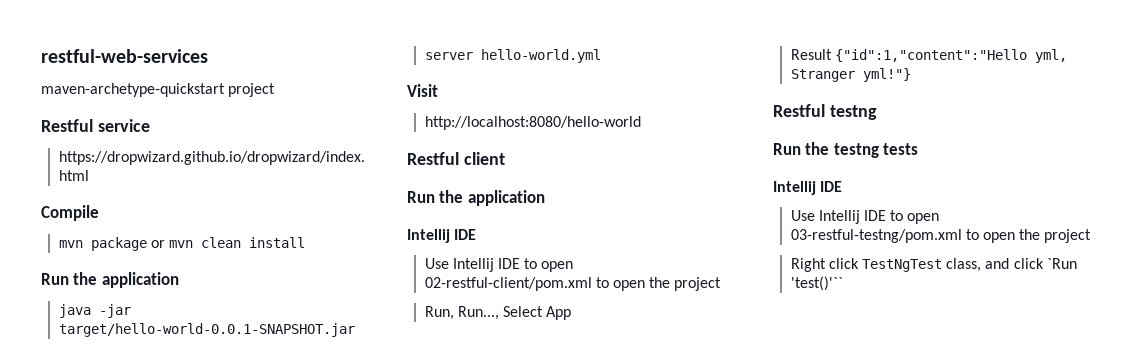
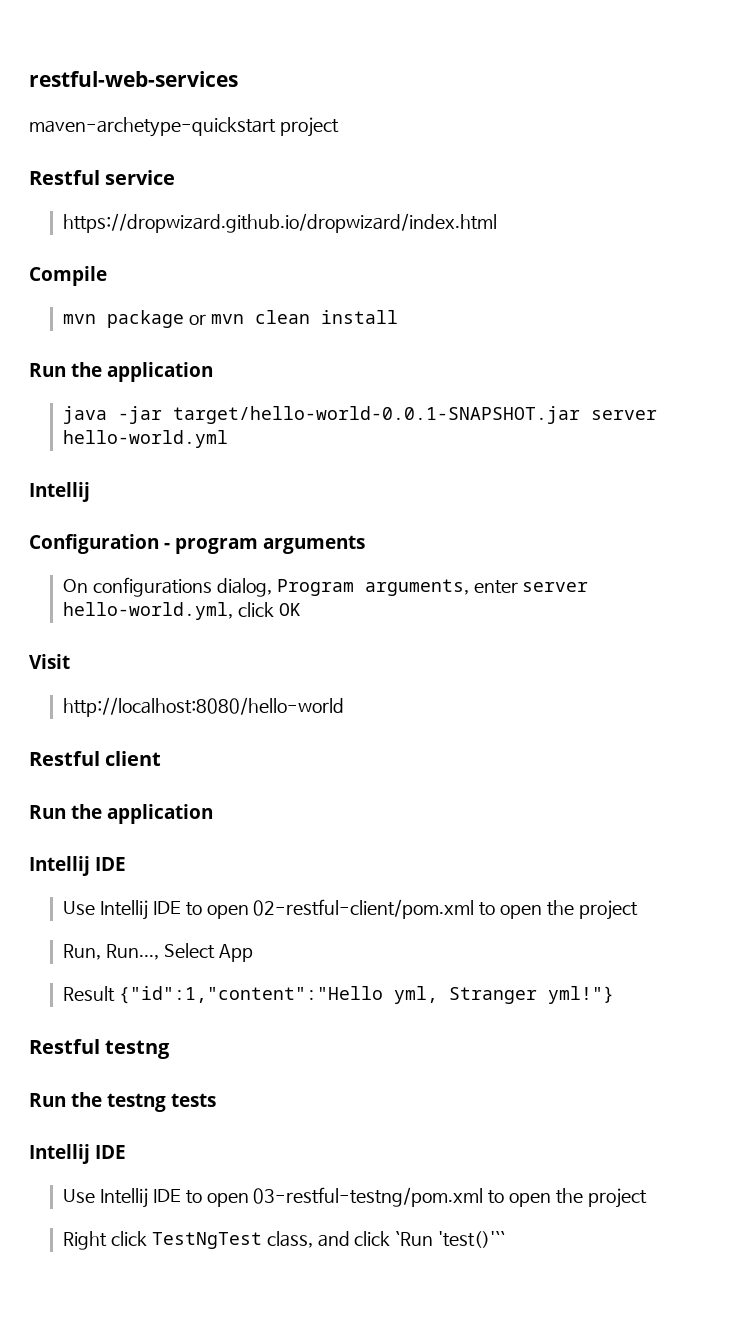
(601, 56) none -> [29,482,90,502] [29,534,365,554] [63,577,589,597] [63,602,301,620] // Intellij // Configuration - program arguments // On configurations dialog, Program arguments, enter server hello-world.yml, click OK

